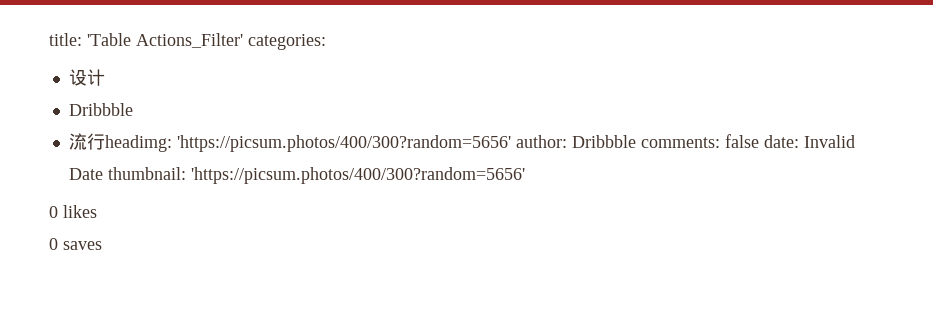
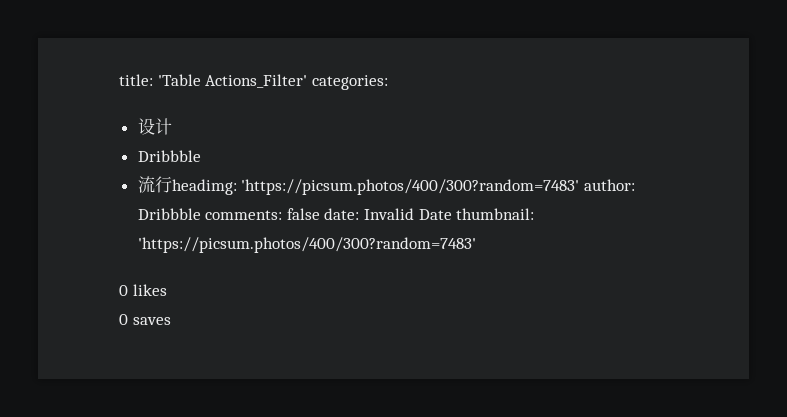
[176,135,511,152] 'https://picsum.photos/400/300?random=5656' -> [241,179,580,195] 'https://picsum.photos/400/300?random=7483'
[190,167,525,184] 'https://picsum.photos/400/300?random=5656' -> [137,237,476,253] 'https://picsum.photos/400/300?random=7483'

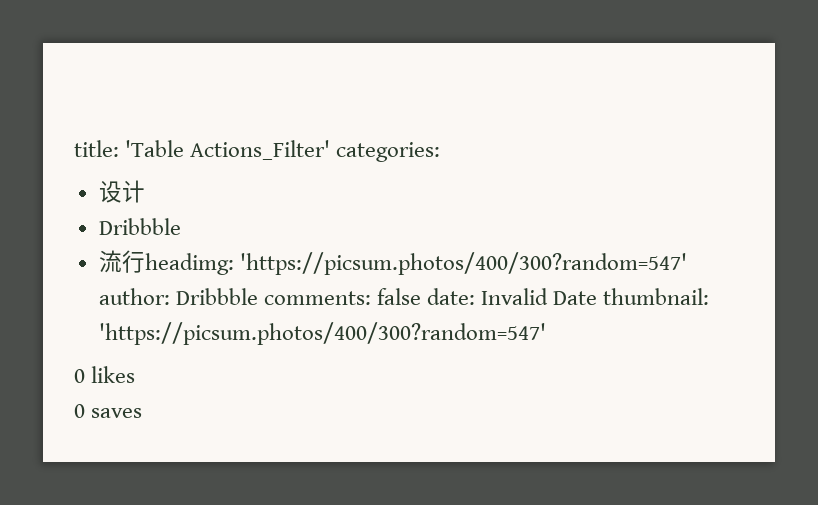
[241,179,580,195] 'https://picsum.photos/400/300?random=7483' -> [239,252,687,275] 'https://picsum.photos/400/300?random=547'
[137,237,476,253] 'https://picsum.photos/400/300?random=7483' -> [98,322,546,345] 'https://picsum.photos/400/300?random=547'

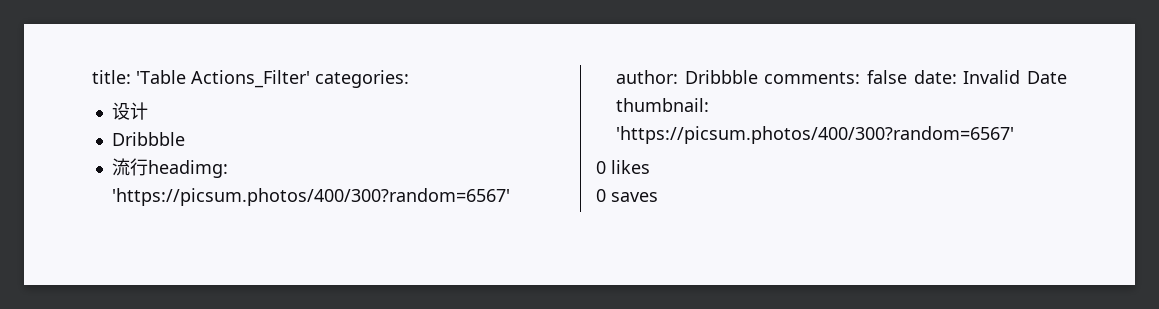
[239,252,687,275] 'https://picsum.photos/400/300?random=547' -> [111,188,510,206] 'https://picsum.photos/400/300?random=6567'
[98,322,546,345] 'https://picsum.photos/400/300?random=547' -> [615,126,1014,144] 'https://picsum.photos/400/300?random=6567'

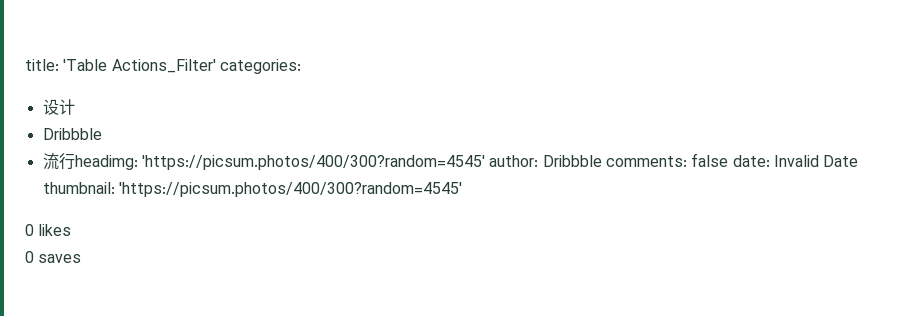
[111,188,510,206] 'https://picsum.photos/400/300?random=6567' -> [141,155,485,170] 'https://picsum.photos/400/300?random=4545'
[615,126,1014,144] 'https://picsum.photos/400/300?random=6567' -> [118,182,462,197] 'https://picsum.photos/400/300?random=4545'

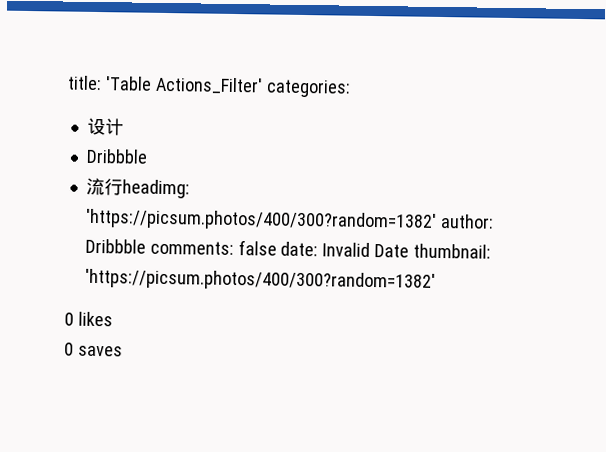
[141,155,485,170] 'https://picsum.photos/400/300?random=4545' -> [84,208,437,232] 'https://picsum.photos/400/300?random=1382'
[118,182,462,197] 'https://picsum.photos/400/300?random=4545' -> [84,268,436,292] 'https://picsum.photos/400/300?random=1382'

